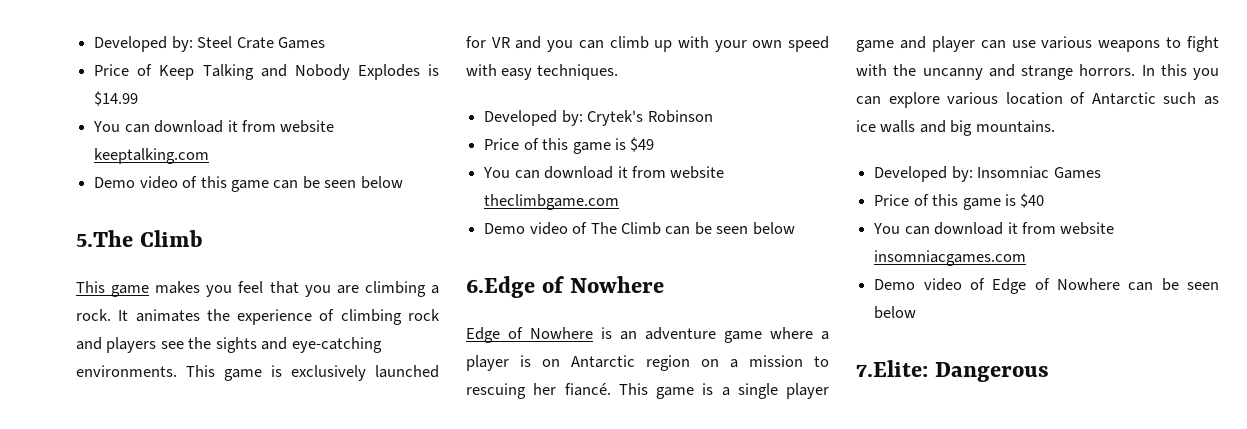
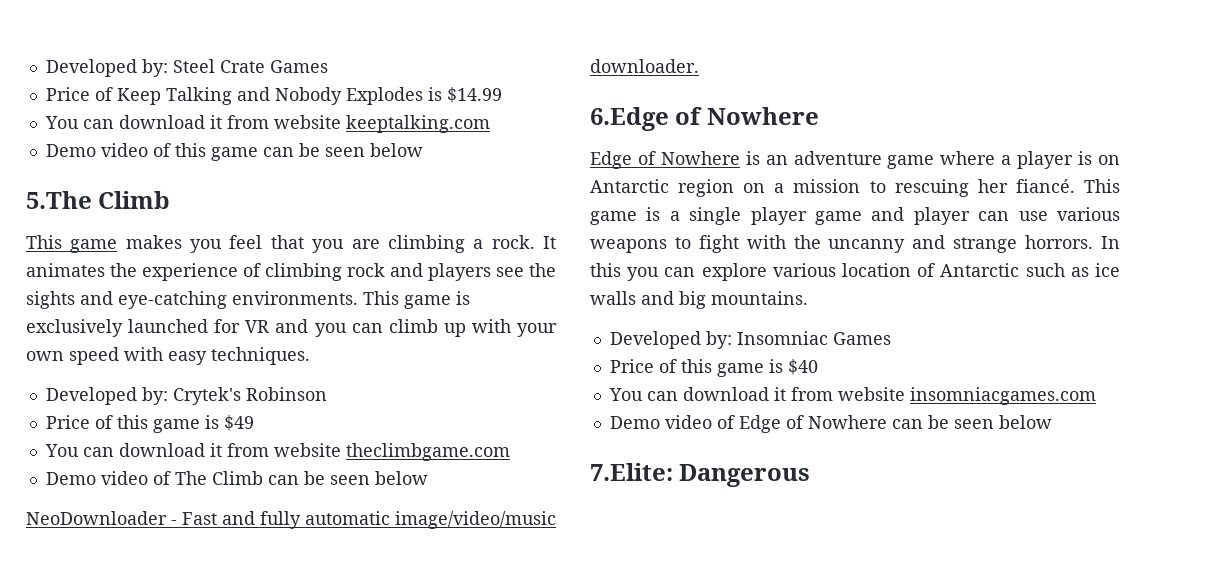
(795, 228) none -> [26,511,556,529] [590,59,699,73] // NeoDownloader - Fast and fully automatic image/video/music downloader.

